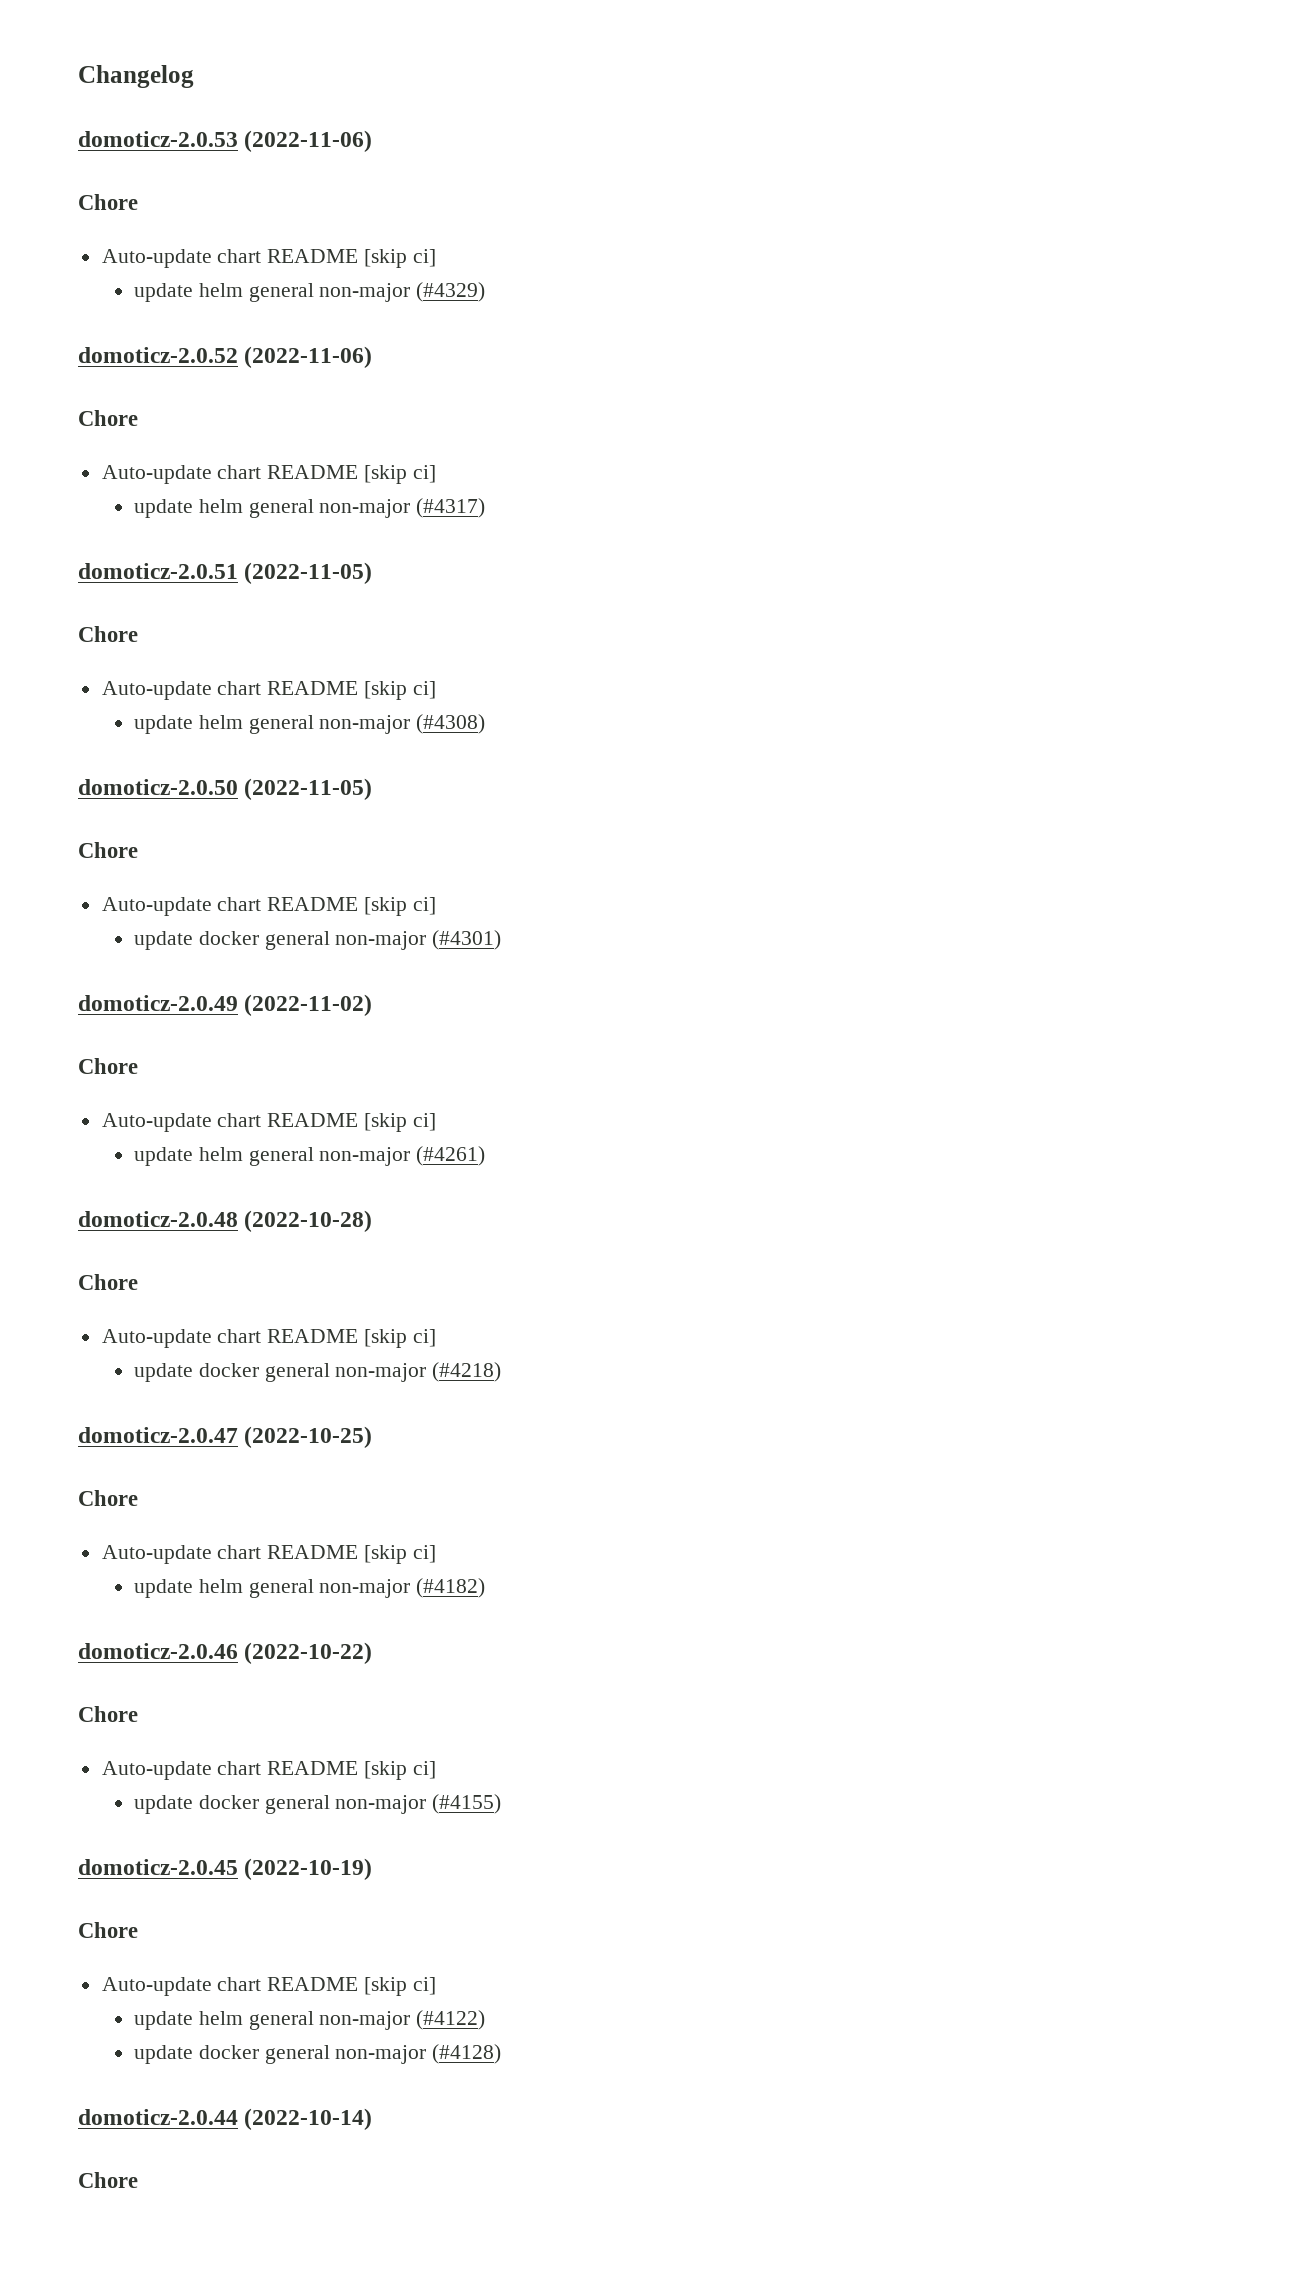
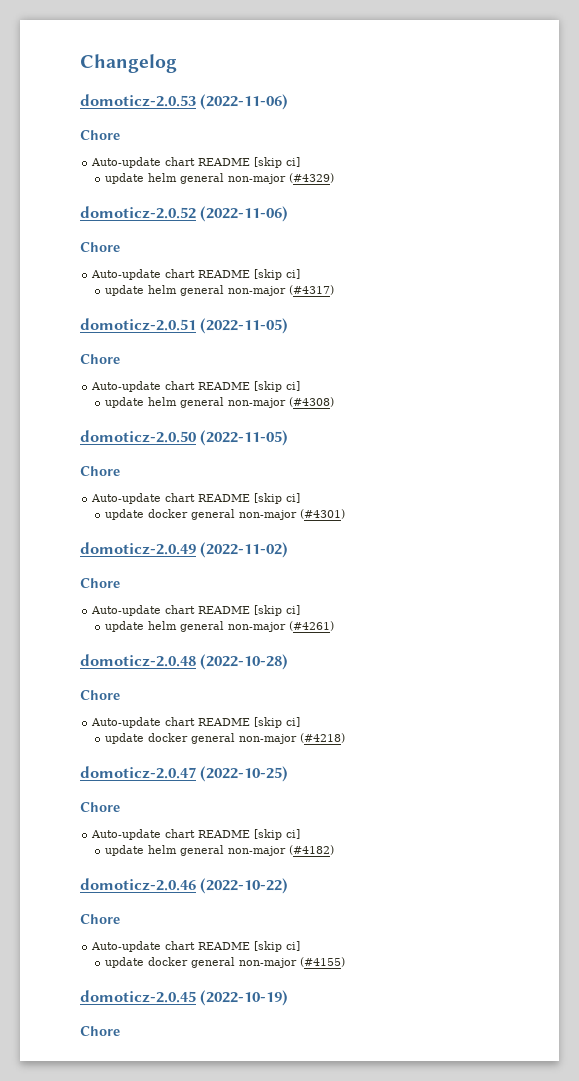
[101,1977,436,1996] [134,2010,486,2030] [134,2044,502,2064] [78,2108,373,2130] [78,2172,138,2188] // Auto-update chart README [skip ci] // update helm general non-major (#4122) // update docker general non-major (#4128) // domoticz-2.0.44 (2022-10-14) // Chore -> (120, 1031) none

